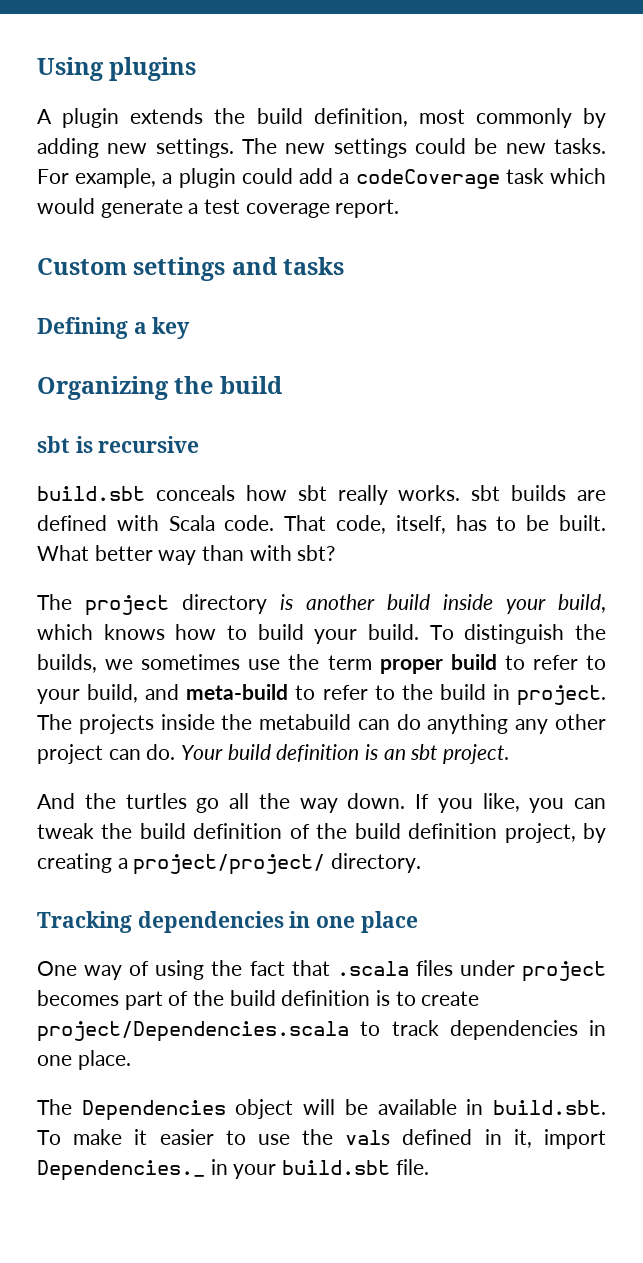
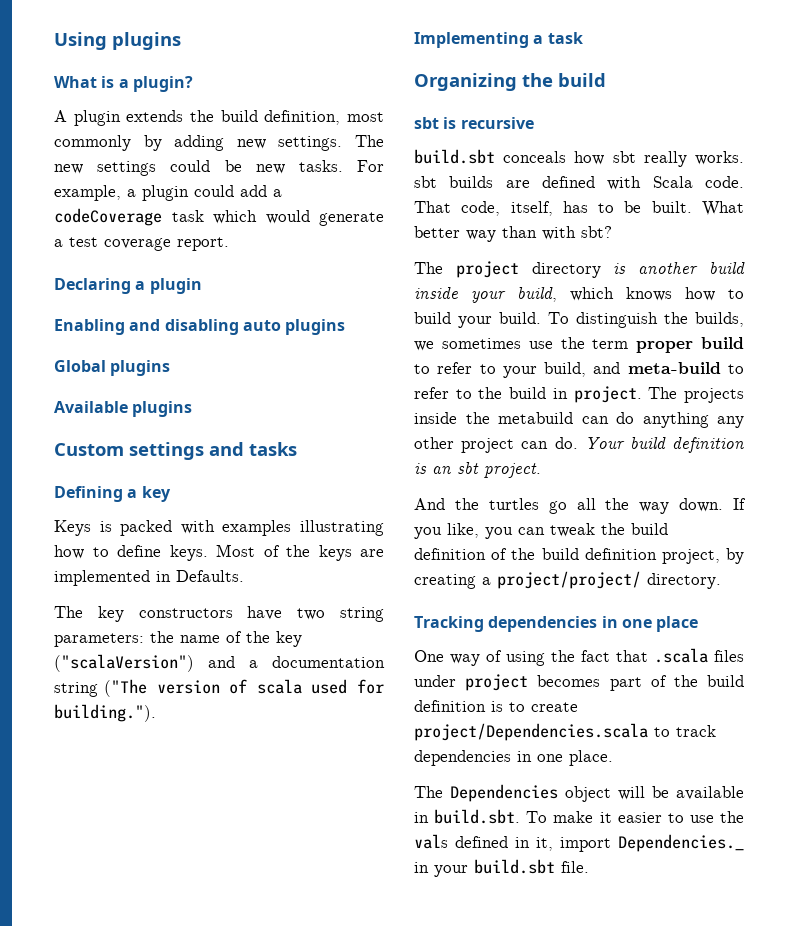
(197, 69) none -> [54,76,193,92] // What is a plugin?
(400, 208) none -> [54,278,202,294] [54,319,346,335] [54,360,171,376] [54,401,193,417] // Declaring a plugin // Enabling and disabling auto plugins // Global plugins // Available plugins
(191, 328) none -> [54,520,384,536] [54,544,384,561] [54,570,244,586] [54,606,385,622] [54,631,302,647] [54,654,385,672] [54,679,384,697] [54,704,156,722] [414,32,583,48] // Keys is packed with examples illustrating how to define keys. Most of the keys are implemented in Defaults. // The key constructors have two string parameters: the name of the key ("scalaVersion") and a documentation string ("The version of scala used for building."). // Implementing a task

